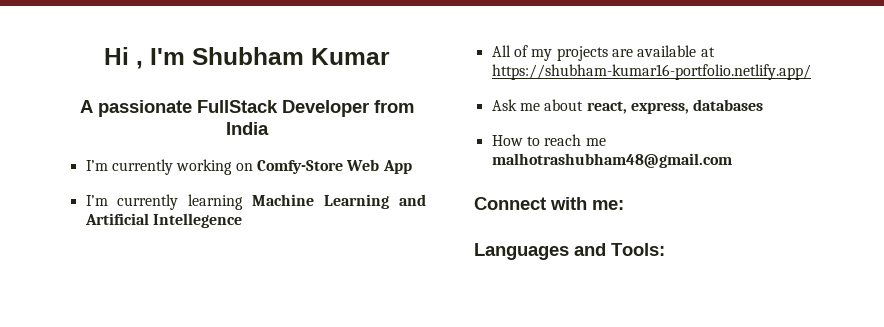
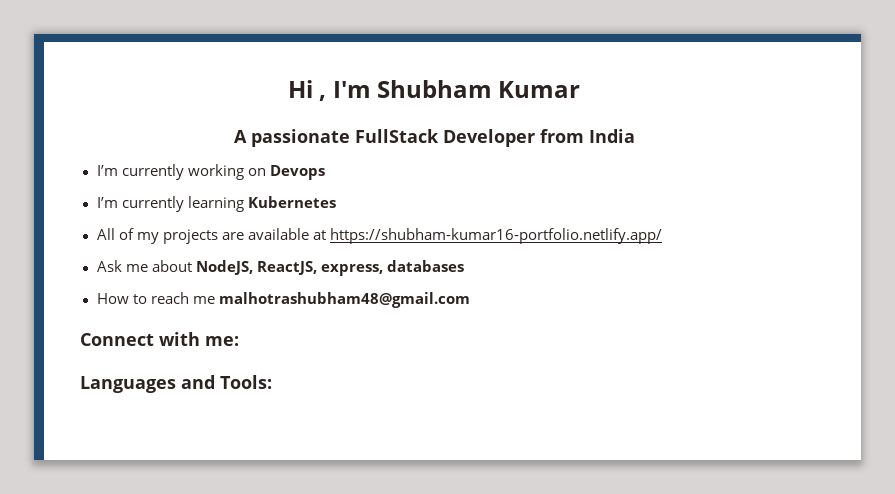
[256,159,412,174] Comfy-Store Web App -> [269,165,325,180] Devops
[252,194,426,209] [84,213,242,228] Machine Learning and Artificial Intellegence -> [247,196,336,208] Kubernetes
[586,101,627,114] react, -> [195,260,317,275] NodeJS, ReactJS,

